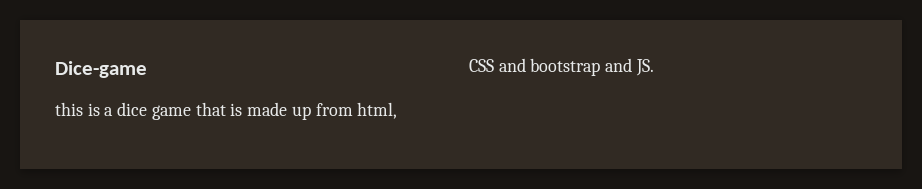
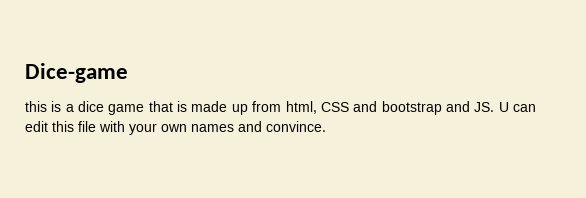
(654, 67) none -> [498,102,537,112] [25,121,326,135] U can edit this file with your own names and convince.

